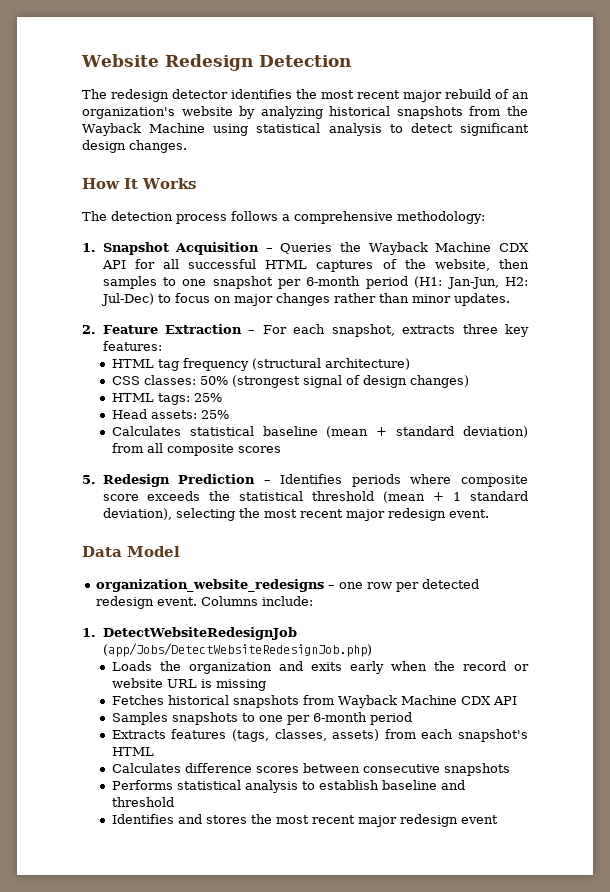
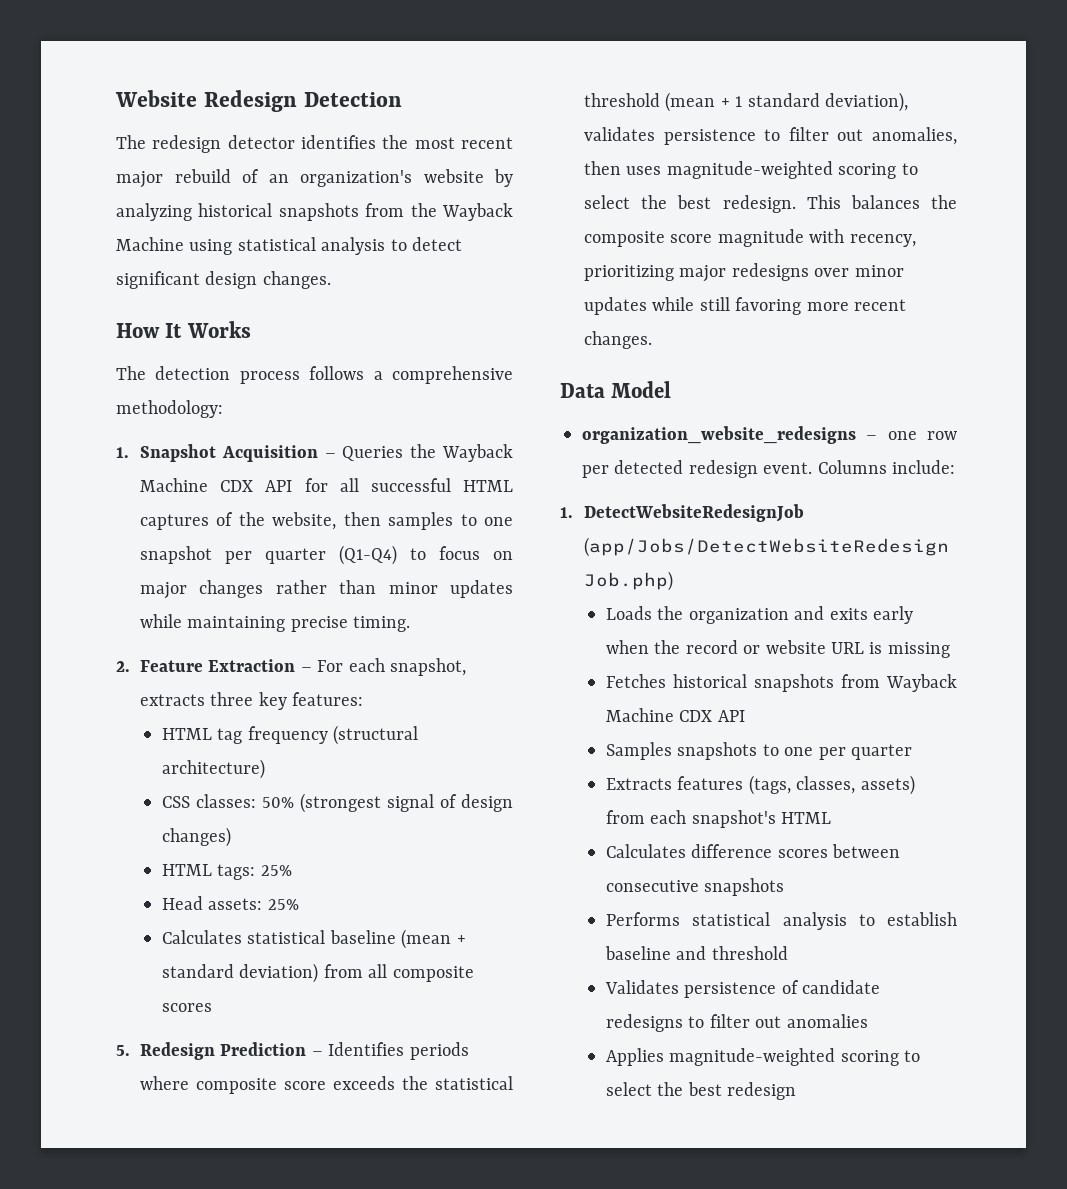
[306,276,529,289] [100,293,154,306] 6-month period (H1: Jan-Jun, H2: Jul-Dec) -> [265,545,398,565] quarter (Q1-Q4)
[453,293,510,306] updates. -> [449,580,513,598] [140,614,411,632] updates while maintaining precise timing.
[175,508,489,521] selecting the most recent major redesign event. -> [584,127,957,145] [584,161,918,179] [584,195,957,213] [584,229,916,247] [584,263,904,282] [584,297,907,315] [584,331,653,349] validates persistence to filter out anomalies, then uses magnitude-weighted scoring to select the best redesign. This balances the composite score magnitude with recency, prioritizing major redesigns over minor updates while still favoring more recent changes.
[312,712,412,725] 6-month period -> [851,744,913,760] quarter
[111,814,498,827] Identifies and stores the most recent major redesign event -> [605,980,881,998] [606,1014,868,1032] [606,1048,921,1066] [606,1082,797,1100] Validates persistence of candidate redesigns to filter out anomalies // Applies magnitude-weighted scoring to select the best redesign

